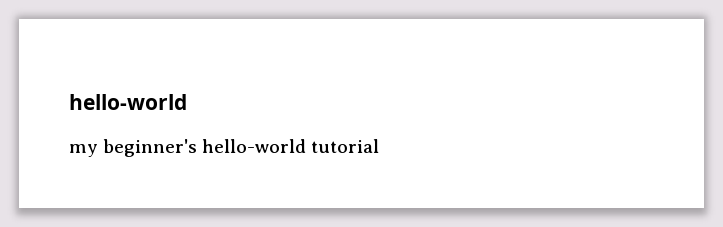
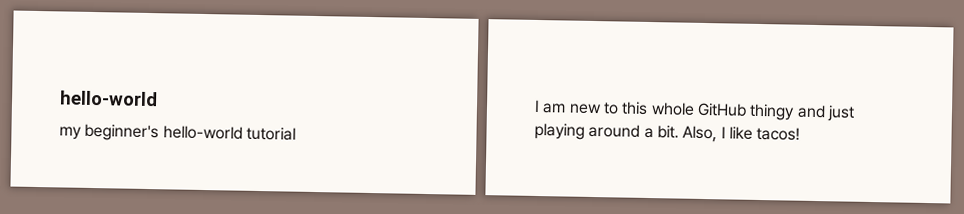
(380, 146) none -> [534,99,855,122] [534,122,801,143] // I am new to this whole GitHub thingy and just playing around a bit. Also, I like tacos!

